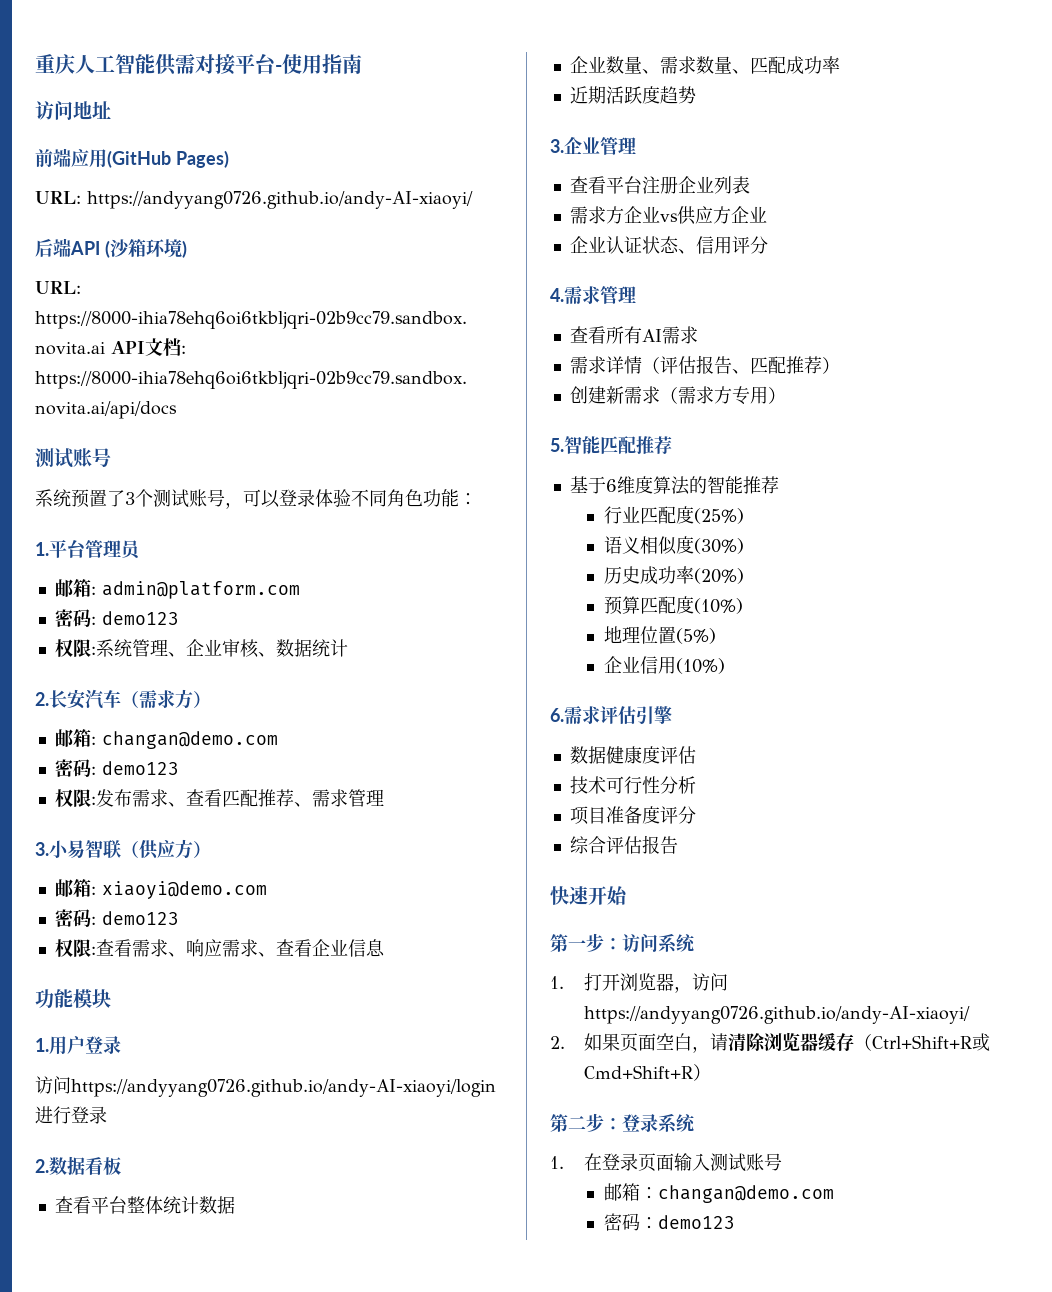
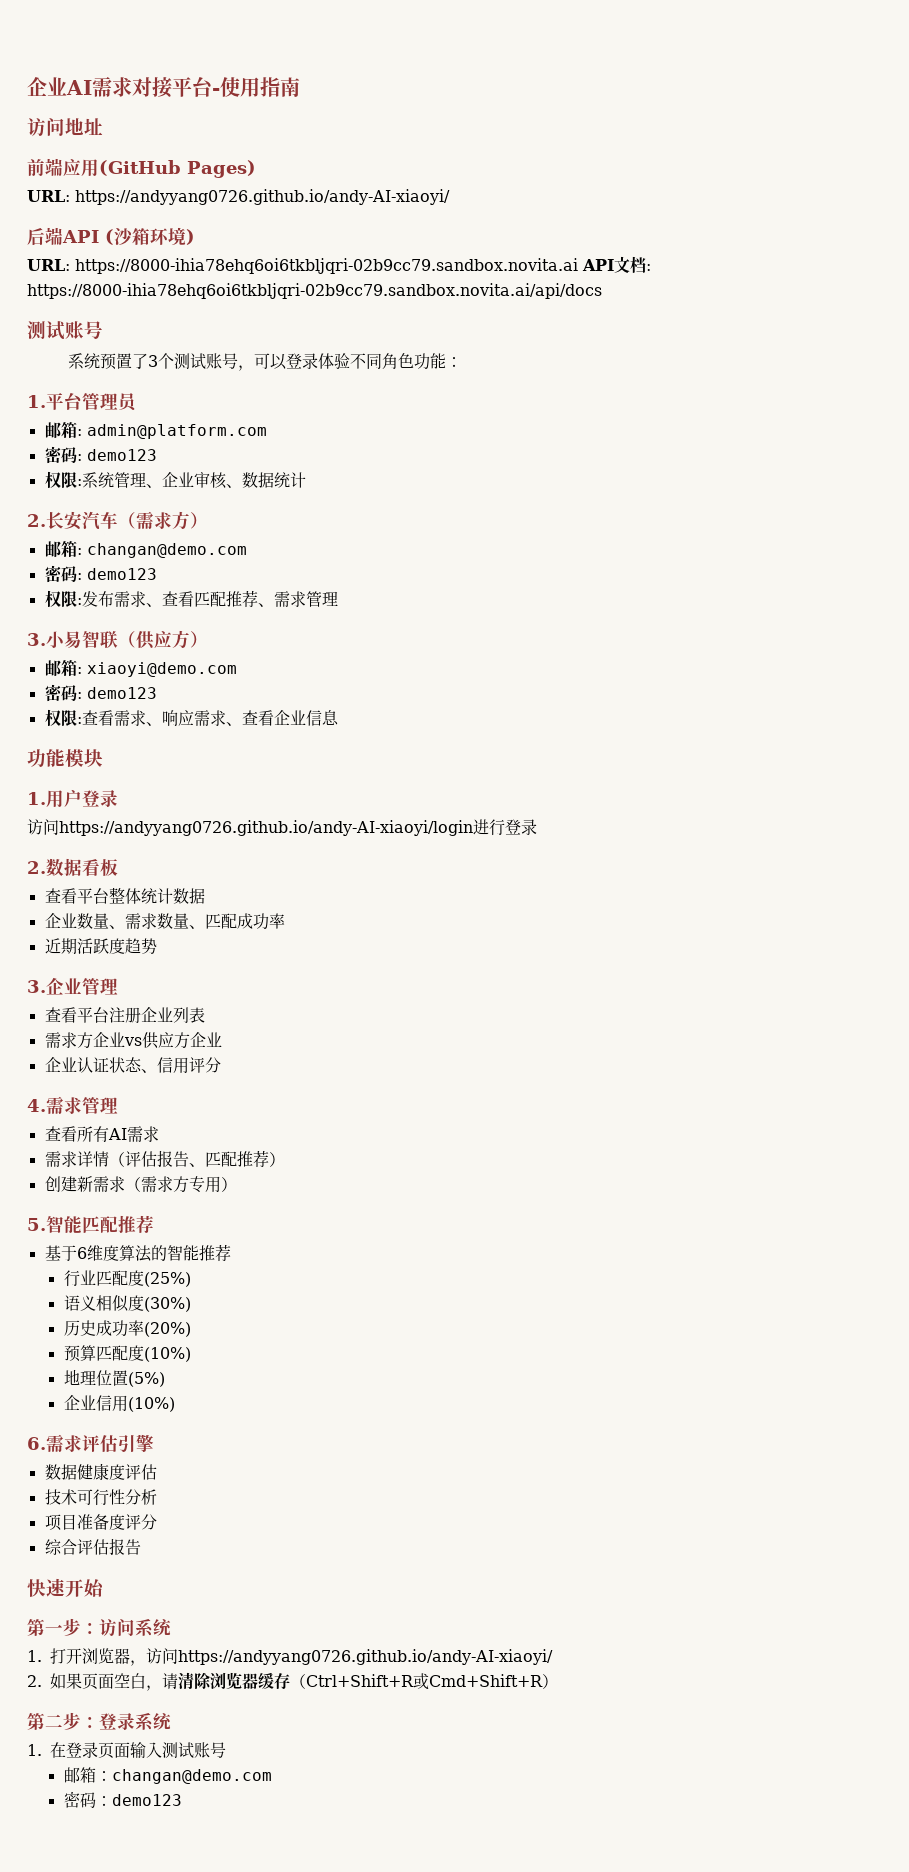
[35,53,195,76] 重庆人工智能供需 -> [27,76,132,97] 企业AI需求

